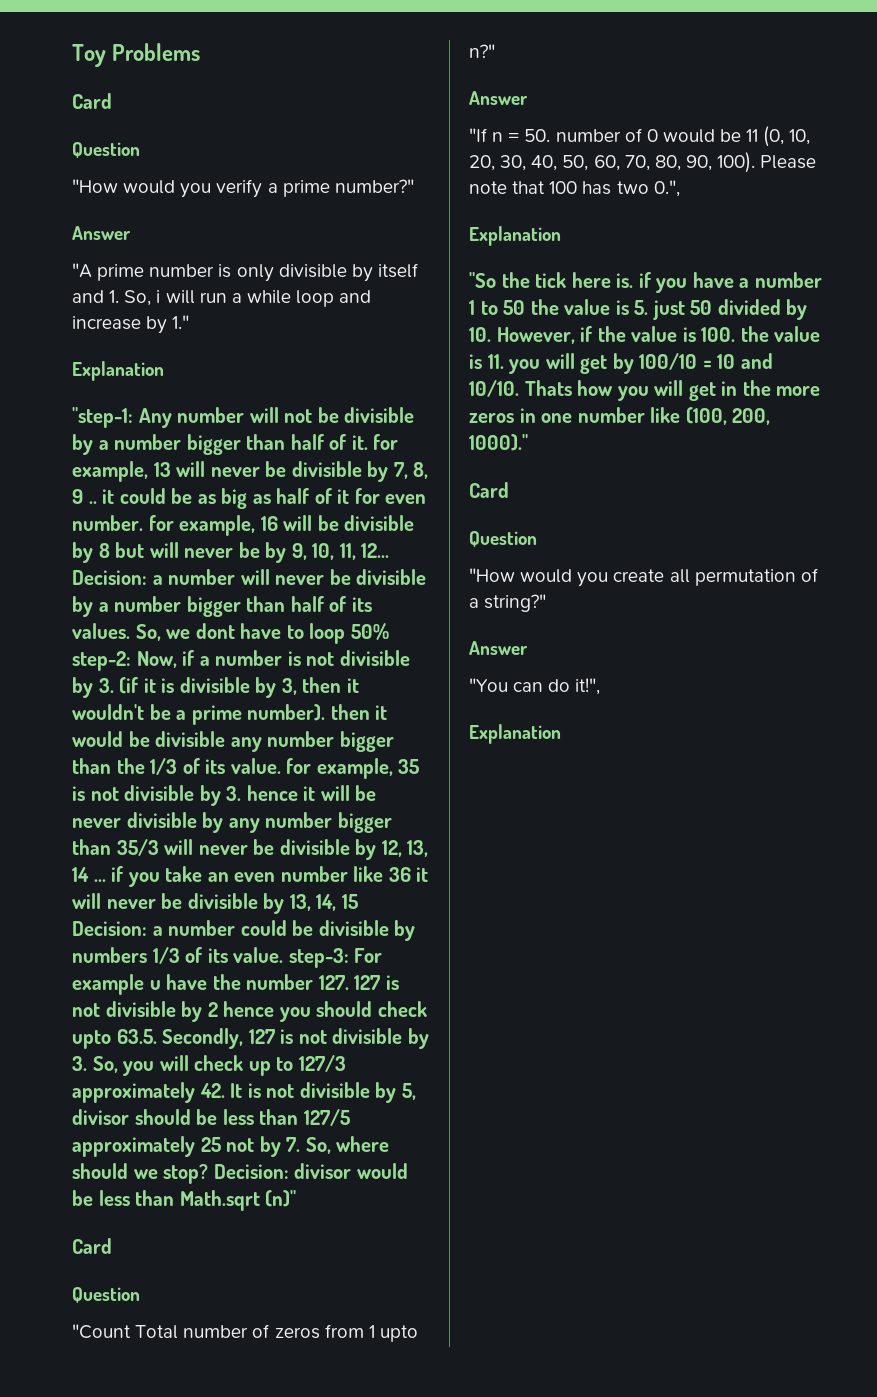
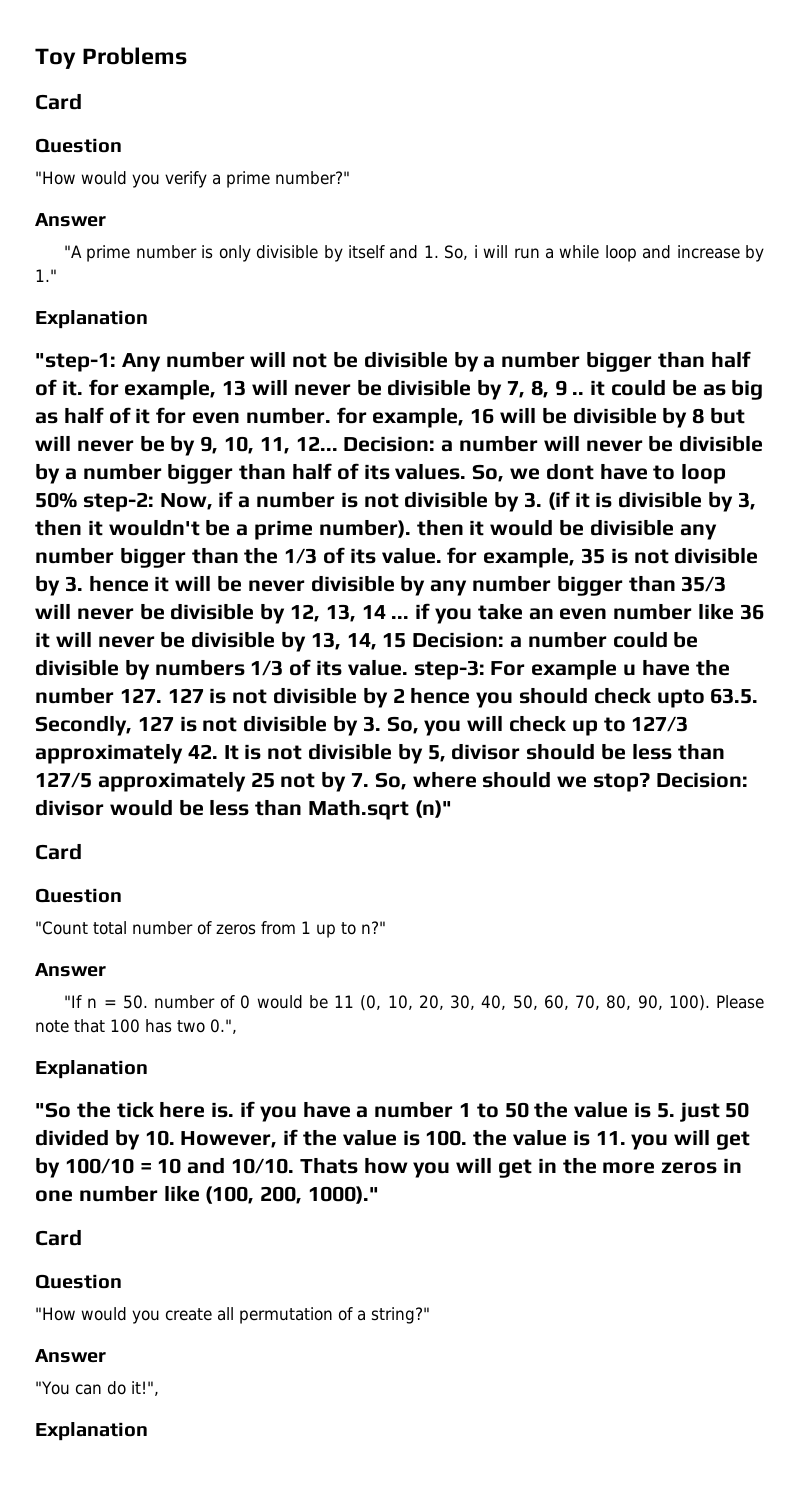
[135,1325,179,1339] Total -> [93,921,127,935] total
[379,1325,418,1342] upto -> [316,922,356,938] up to

